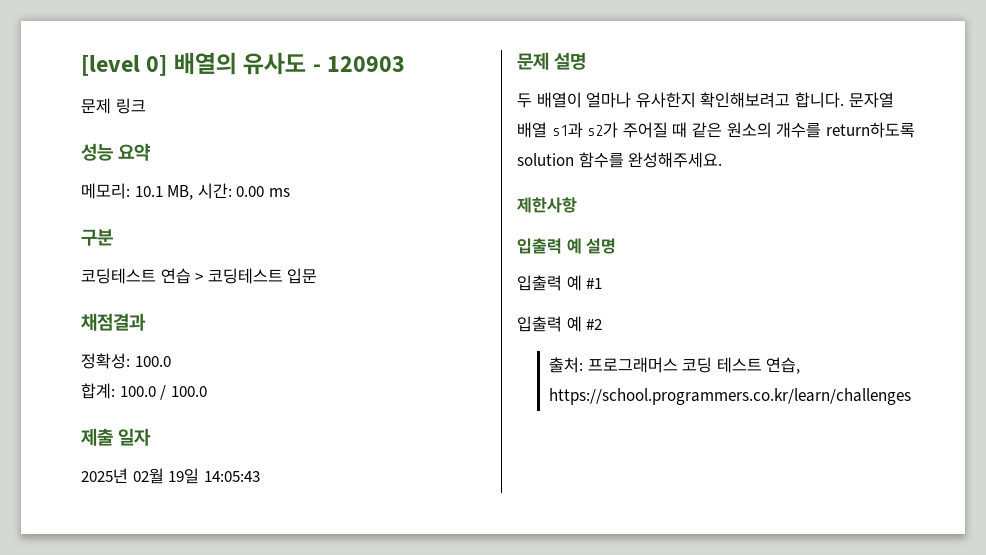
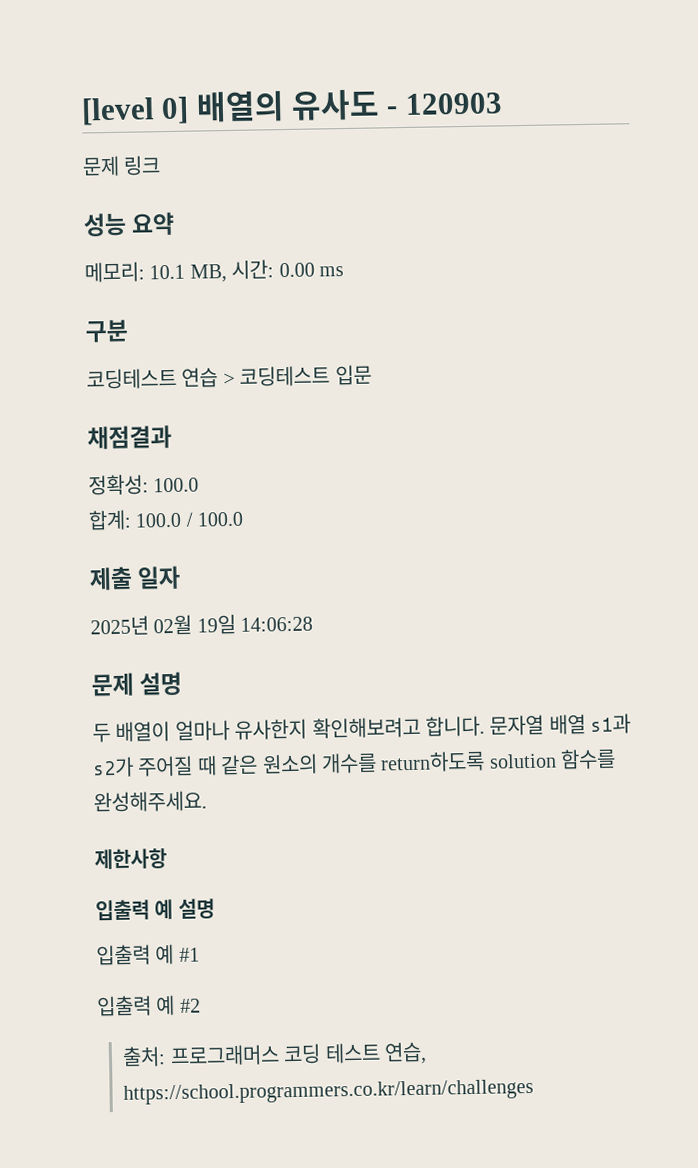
[203,471,260,482] 14:05:43 -> [240,616,314,632] 14:06:28

